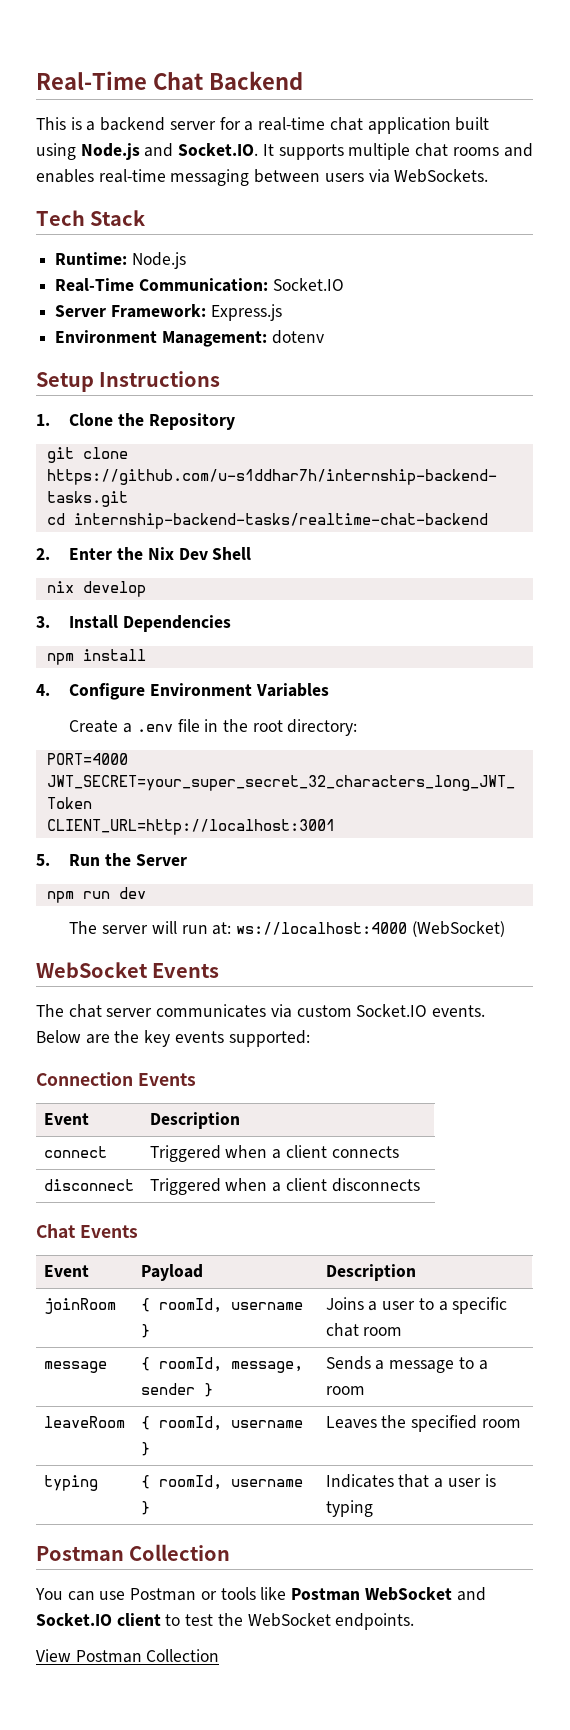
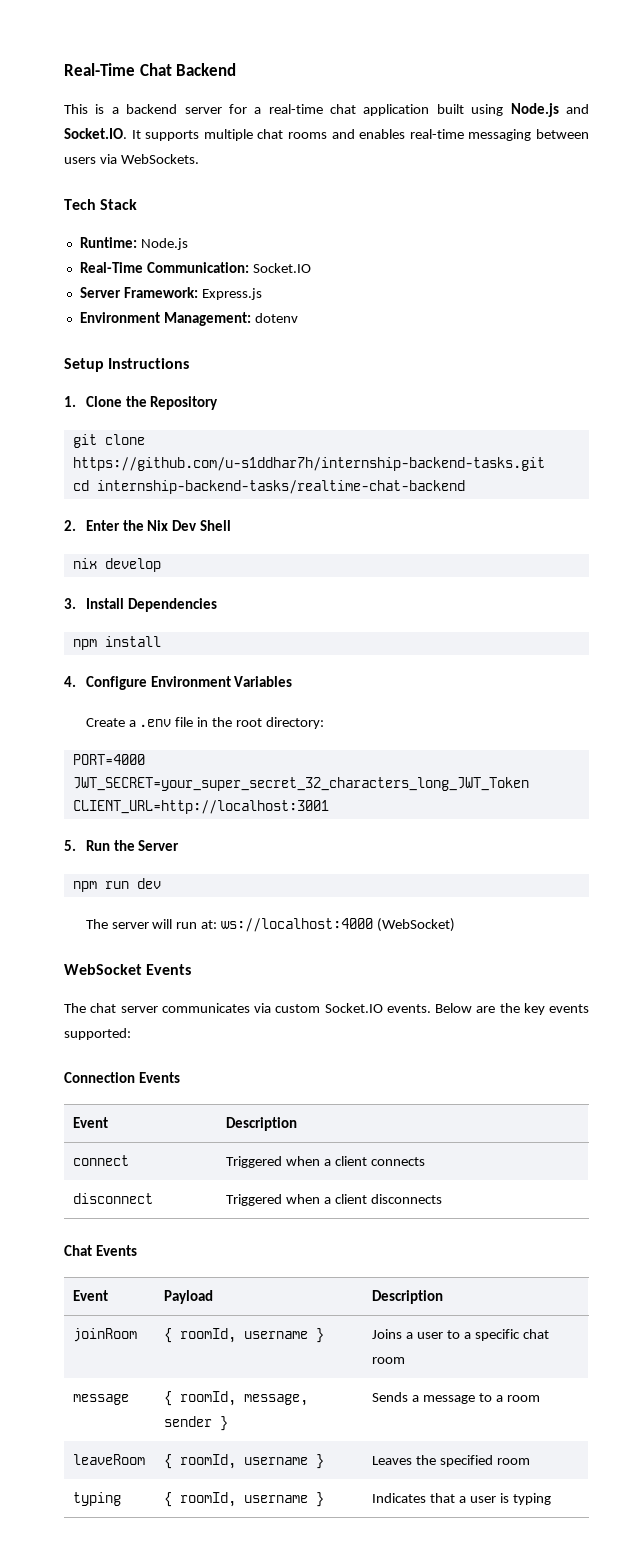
[36,1544,231,1561] [35,1587,486,1601] [36,1613,415,1630] [36,1649,220,1663] // Postman Collection // You can use Postman or tools like Postman WebSocket and Socket.IO client to test the WebSocket endpoints. // View Postman Collection -> (551, 1499) none

